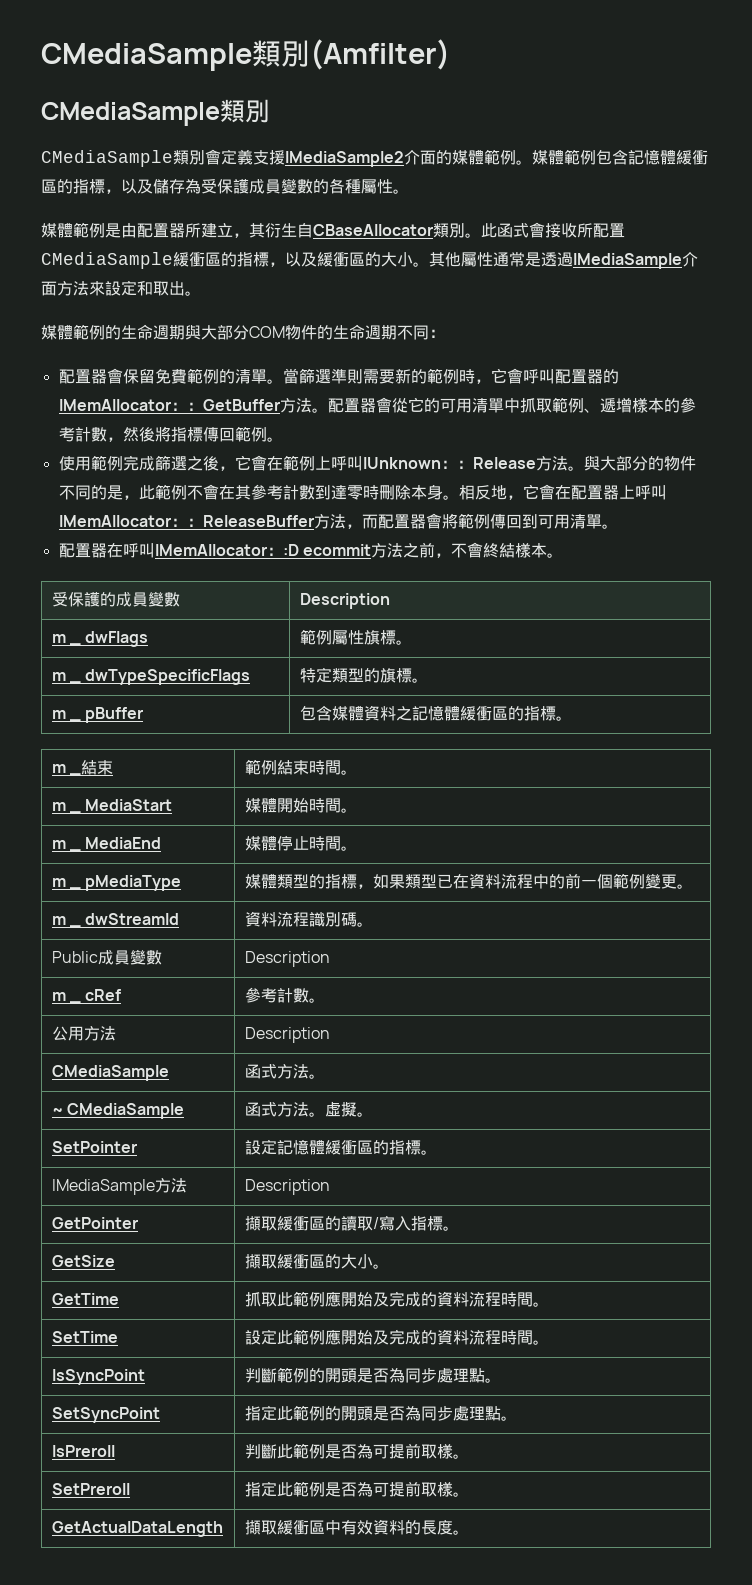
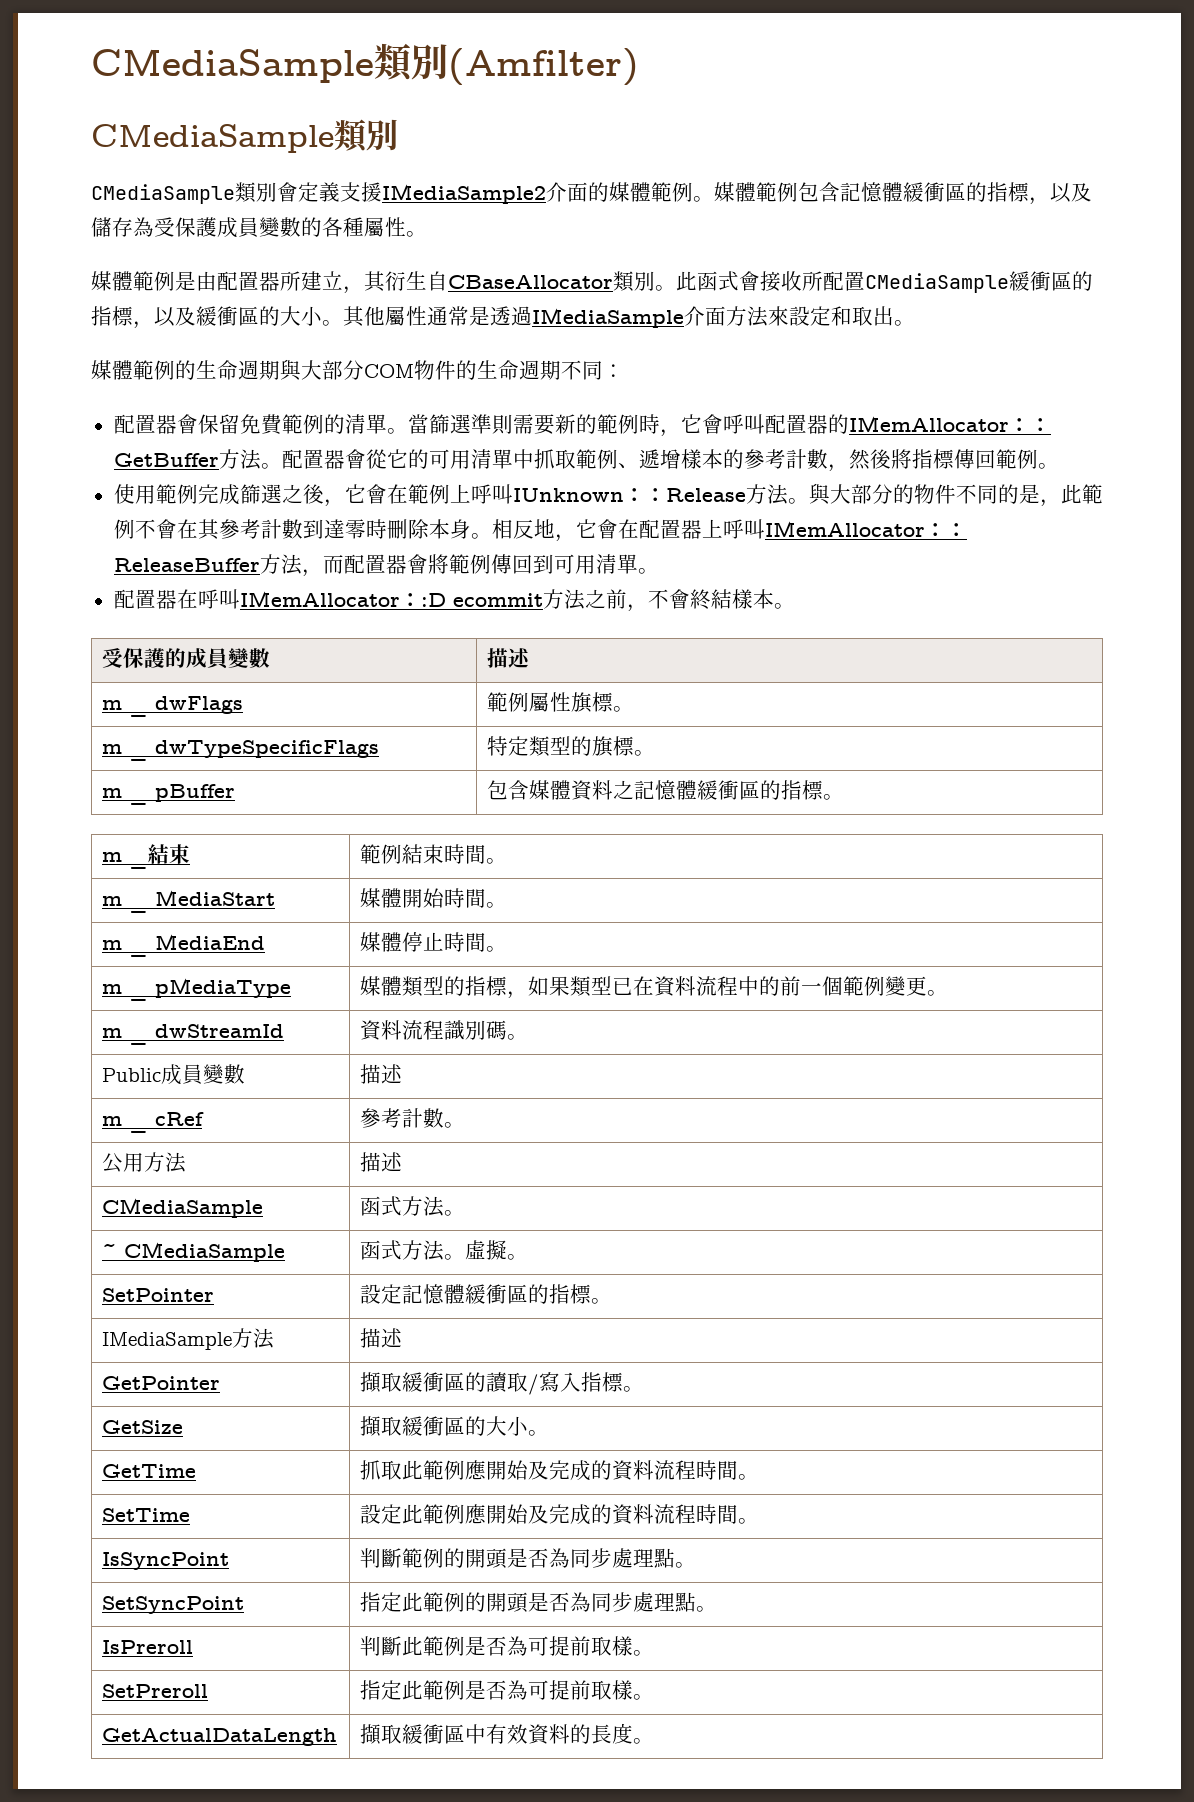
[299,593,390,609] Description -> [487,648,531,668] 描述
[244,951,330,967] Description -> [360,1064,403,1084] 描述
[244,1027,330,1043] Description -> [360,1152,403,1172] 描述
[244,1179,330,1195] Description -> [360,1328,403,1348] 描述

